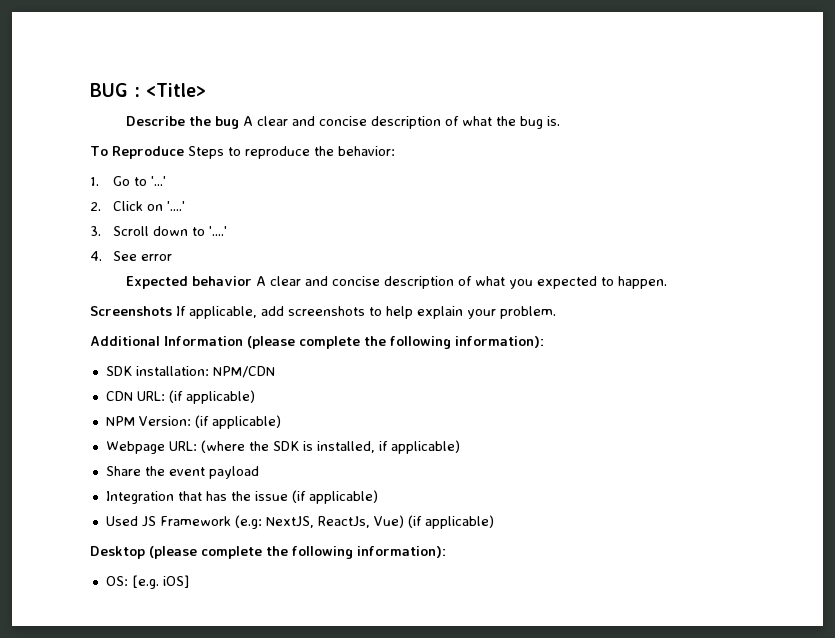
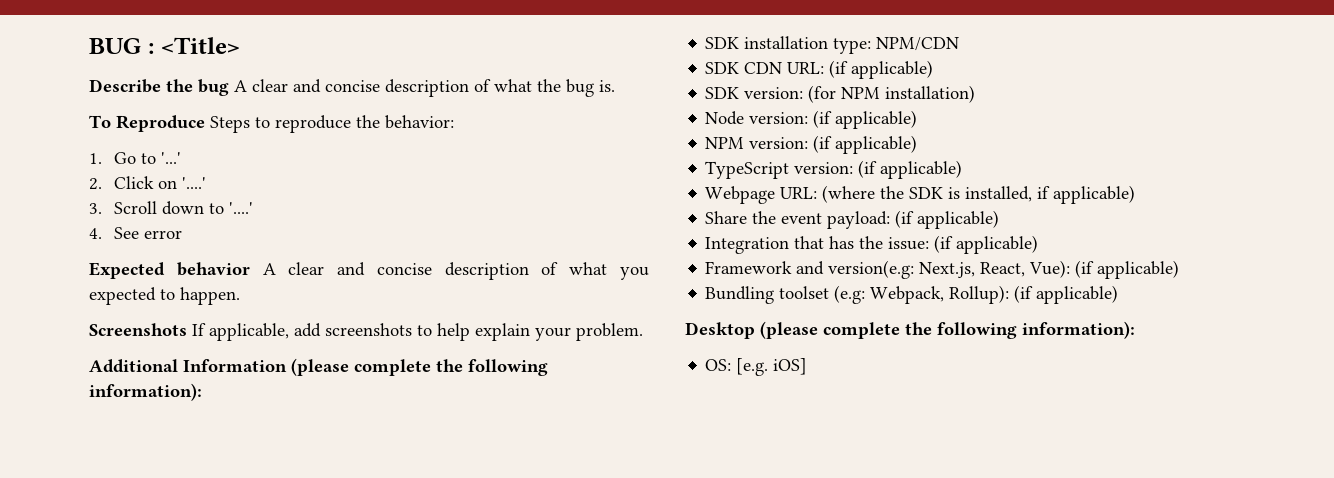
[135,366,209,376] installation: -> [744,36,872,54] installation type:
(275, 372) none -> [705,62,740,74] SDK
[105,416,191,426] NPM Version: -> [705,85,976,103] [705,110,918,129] [705,135,918,154] [705,161,854,179] SDK version: (for NPM installation) // Node version: (if applicable) // NPM version: (if applicable) // TypeScript version:
[208,466,259,479] payload -> [827,210,1000,229] payload: (if applicable)
[254,490,378,504] [105,515,404,529] issue (if applicable) // Used JS Framework (e.g: NextJS, ReactJs, Vue) -> [888,235,1039,254] [705,260,1180,279] [705,285,1010,304] issue: (if applicable) // Framework and version(e.g: Next.js, React, Vue): (if applicable) // Bundling toolset (e.g: Webpack, Rollup):

